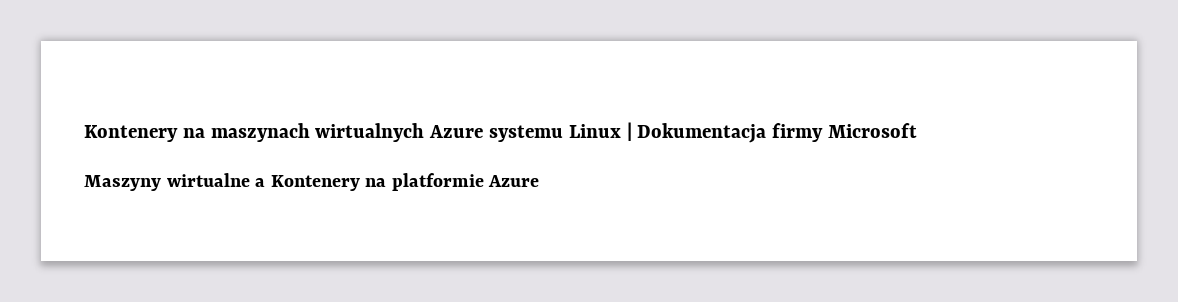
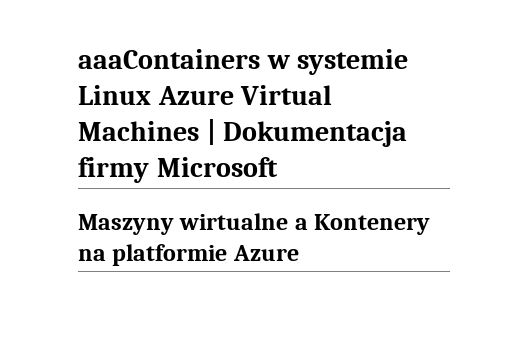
[84,123,621,142] Kontenery na maszynach wirtualnych Azure systemu Linux -> [78,49,409,75] [78,85,333,105] [78,121,199,141] aaaContainers w systemie Linux Azure Virtual Machines

